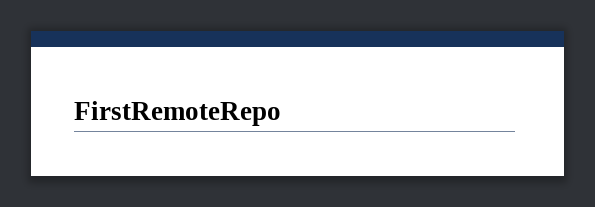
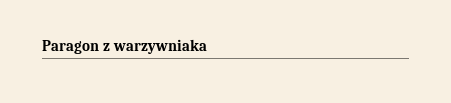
[74,101,281,126] FirstRemoteRepo -> [42,39,208,54] Paragon z warzywniaka

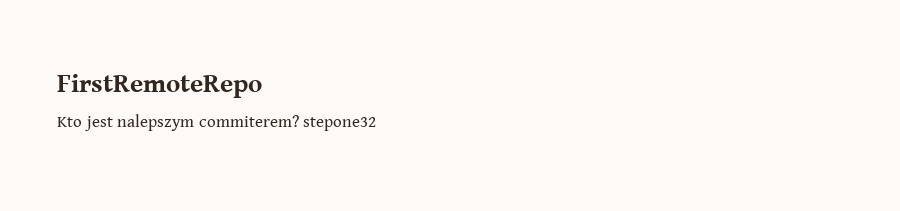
[42,39,208,54] Paragon z warzywniaka -> [57,74,262,98] [57,114,377,131] FirstRemoteRepo // Kto jest nalepszym commiterem? stepone32

